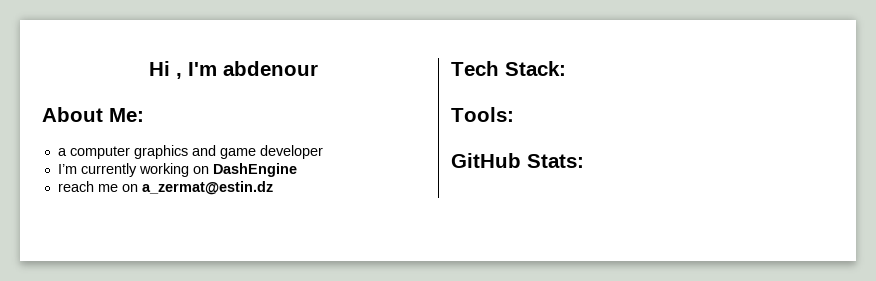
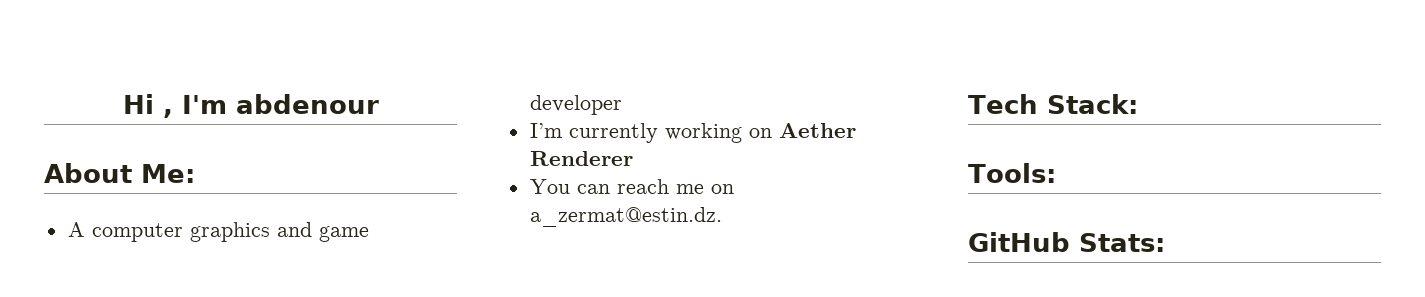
[57,148,67,156] a -> [67,222,85,237] A
[212,163,297,177] DashEngine // -> [778,123,856,138] [529,151,633,166] [529,179,610,194] Aether Renderer // You can
[141,181,273,195] a_zermat@estin.dz -> [529,207,722,227] a_zermat@estin.dz.

